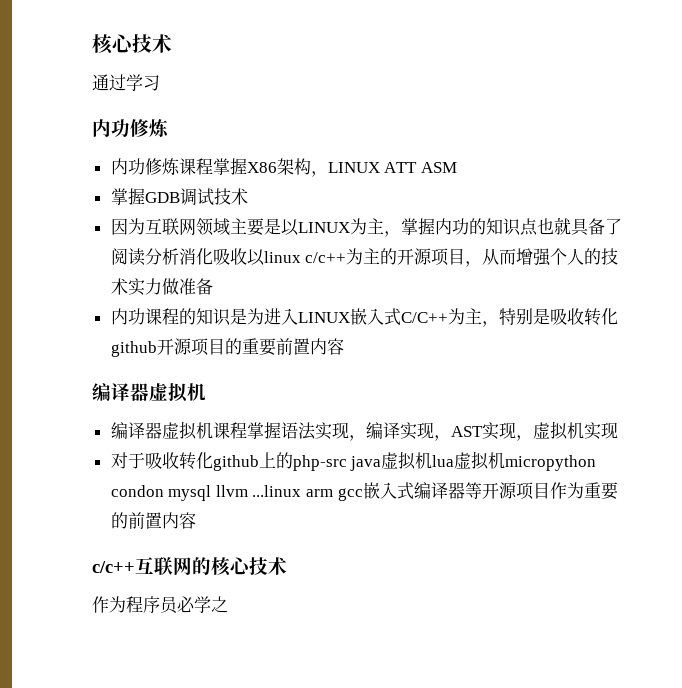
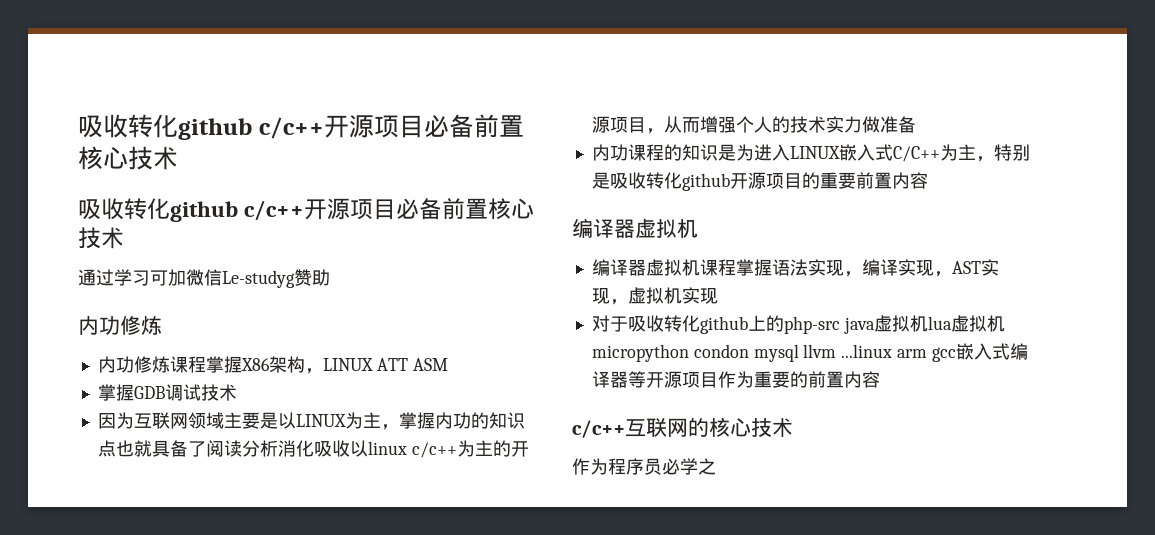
(92, 44) none -> [78,114,524,140] [78,146,178,170] [78,198,489,222] 吸收转化github c/c++开源项目必备前置核心技术 // 吸收转化github c/c++开源项目必备前置
(160, 83) none -> [150,269,330,288] 可加微信Le-studyg赞助

